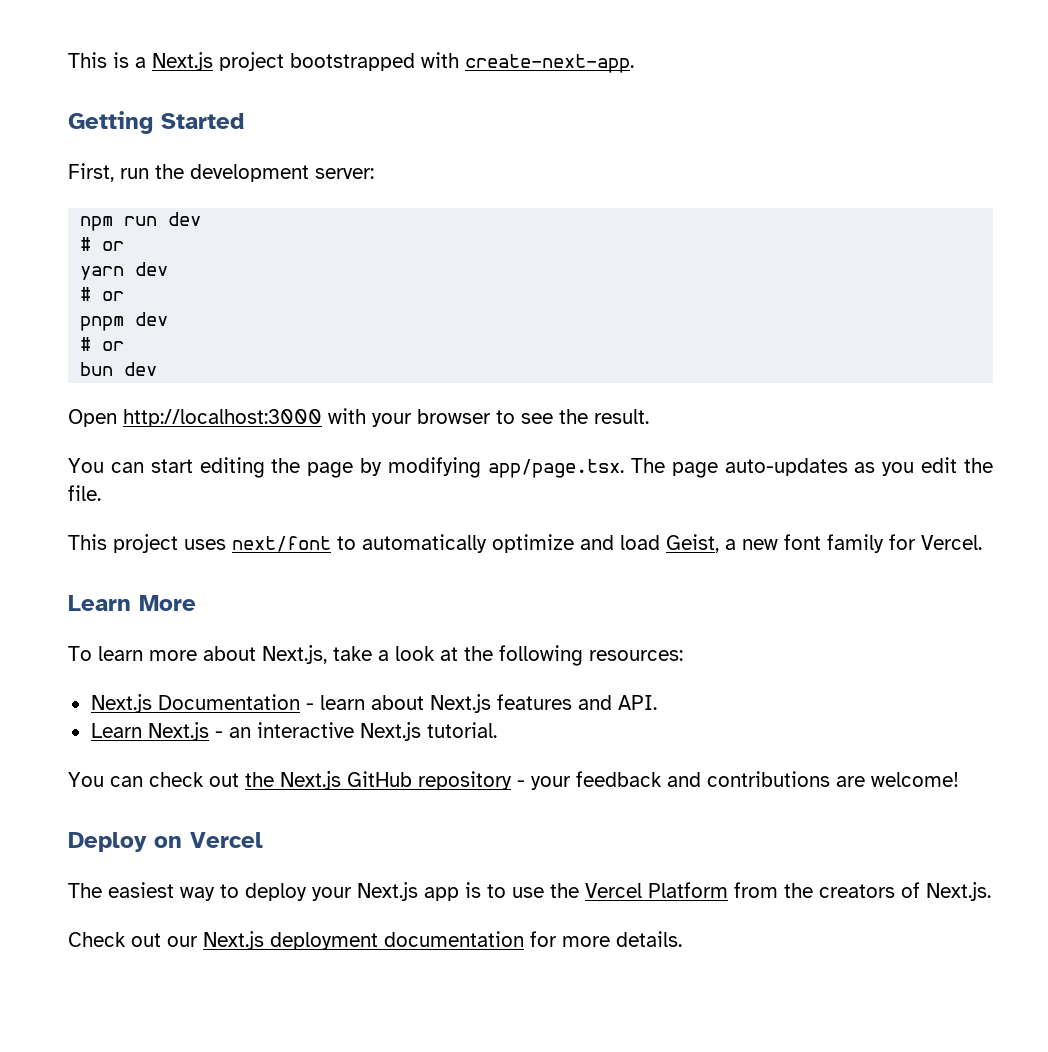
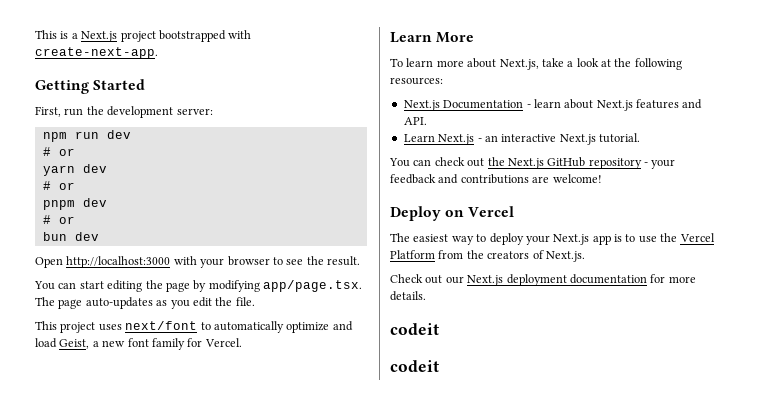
(682, 939) none -> [390,323,439,335] [390,360,439,372] // codeit // codeit

